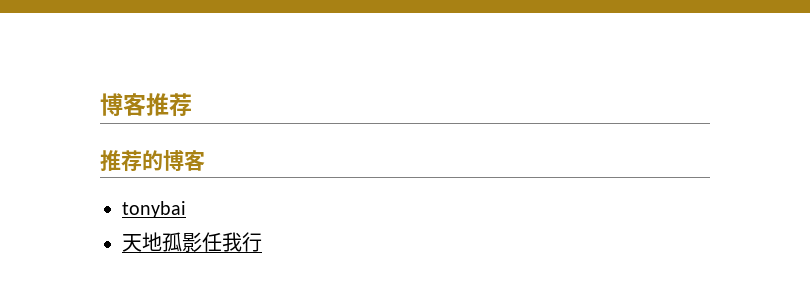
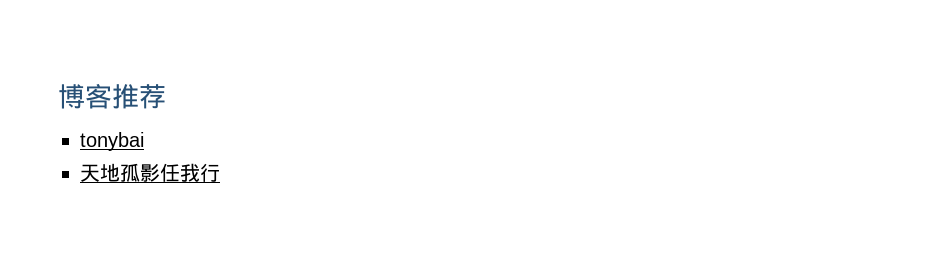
[100,150,205,172] // 推荐的博客 -> (166, 96) none

